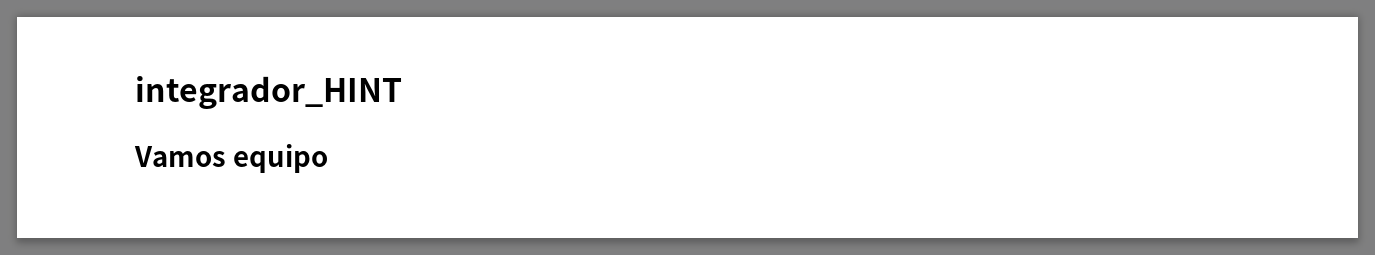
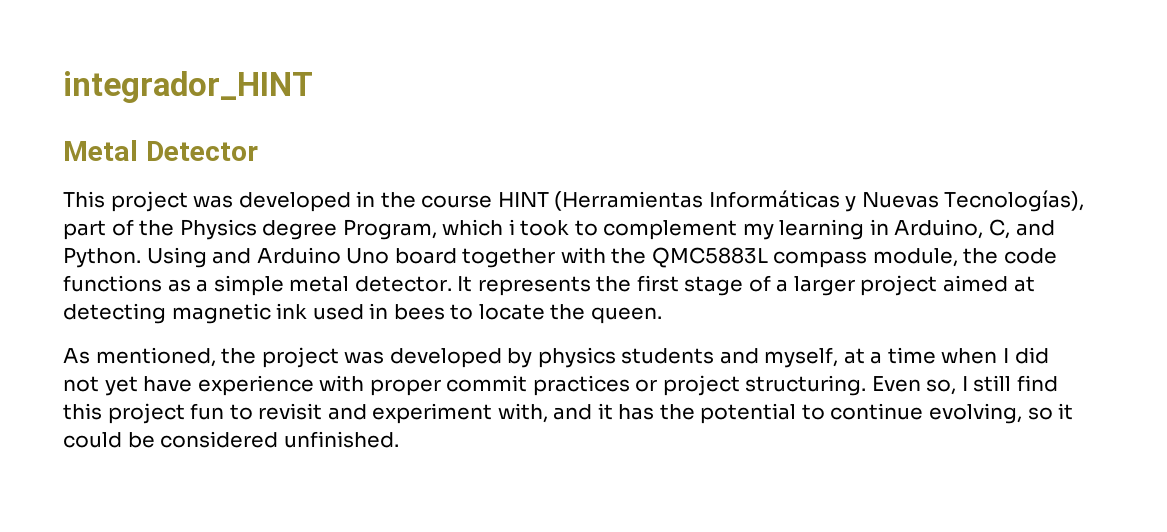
[134,144,329,173] Vamos equipo -> [63,140,258,161] [63,190,1085,212] [63,219,1055,240] [63,247,1057,268] [63,275,1035,296] [63,303,662,324] [63,347,1049,368] [63,375,1059,396] [63,403,1074,424] [63,431,399,448] Metal Detector // This project was developed in the course HINT (Herramientas Informáticas y Nuevas Tecnologías), part of the Physics degree Program, which i took to complement my learning in Arduino, C, and Python. Using and Arduino Uno board together with the QMC5883L compass module, the code functions as a simple metal detector. It represents the first stage of a larger project aimed at detecting magnetic ink used in bees to locate the queen. // As mentioned, the project was developed by physics students and myself, at a time when I did not yet have experience with proper commit practices or project structuring. Even so, I still find this project fun to revisit and experiment with, and it has the potential to continue evolving, so it could be considered unfinished.

